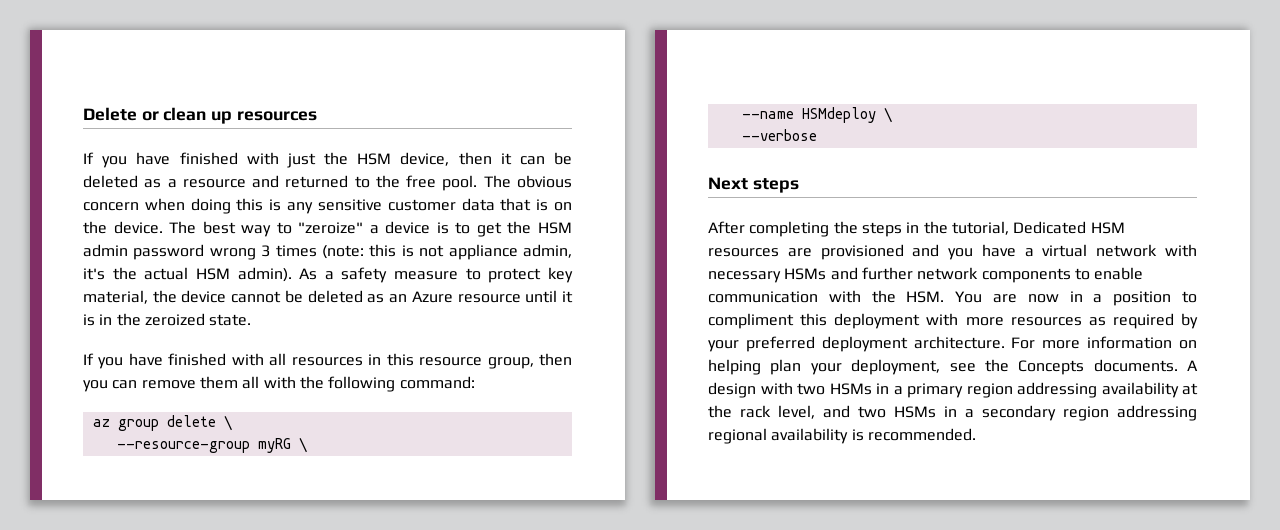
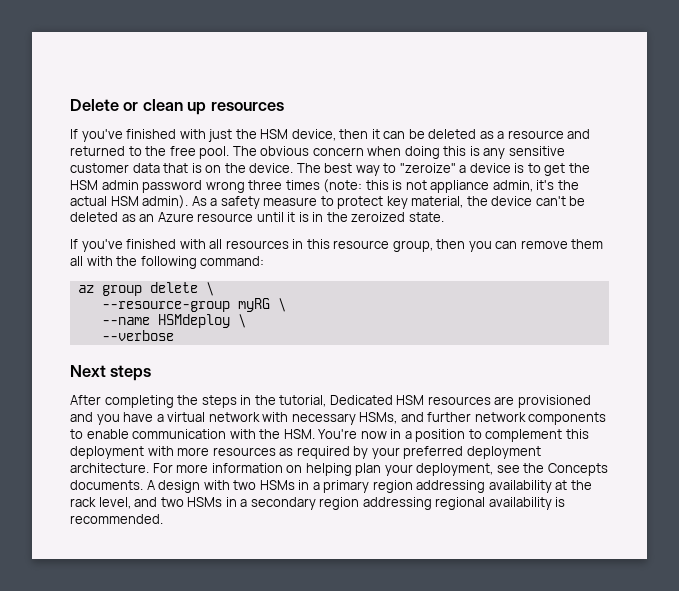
[102,152,171,168] you have -> [81,129,123,142] you've
[261,245,271,257] 3 -> [248,180,283,190] three
[231,291,282,303] cannot -> [535,196,566,206] can't
[98,353,163,369] you have -> [81,239,123,252] you've
[784,268,827,280] HSMs -> [359,412,398,424] HSMs,
[955,291,1017,303] You are -> [318,429,358,439] You're
[708,313,794,329] compliment -> [485,429,563,442] complement

